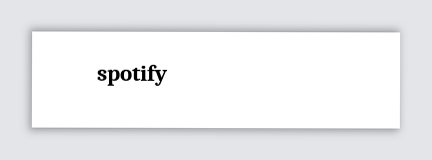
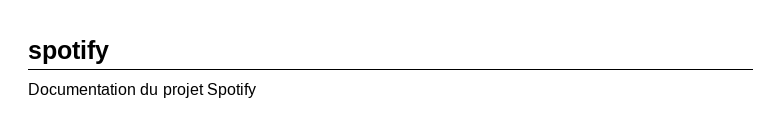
(168, 75) none -> [28,83,256,98] // Documentation du projet Spotify

